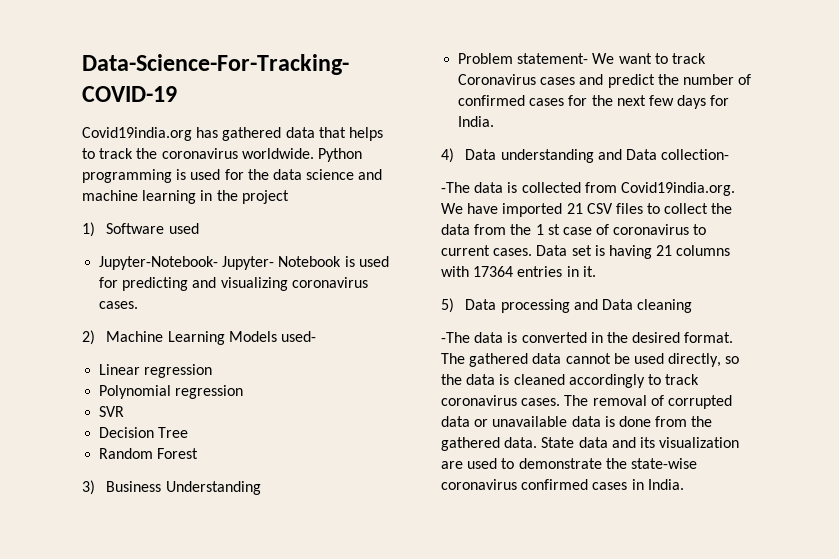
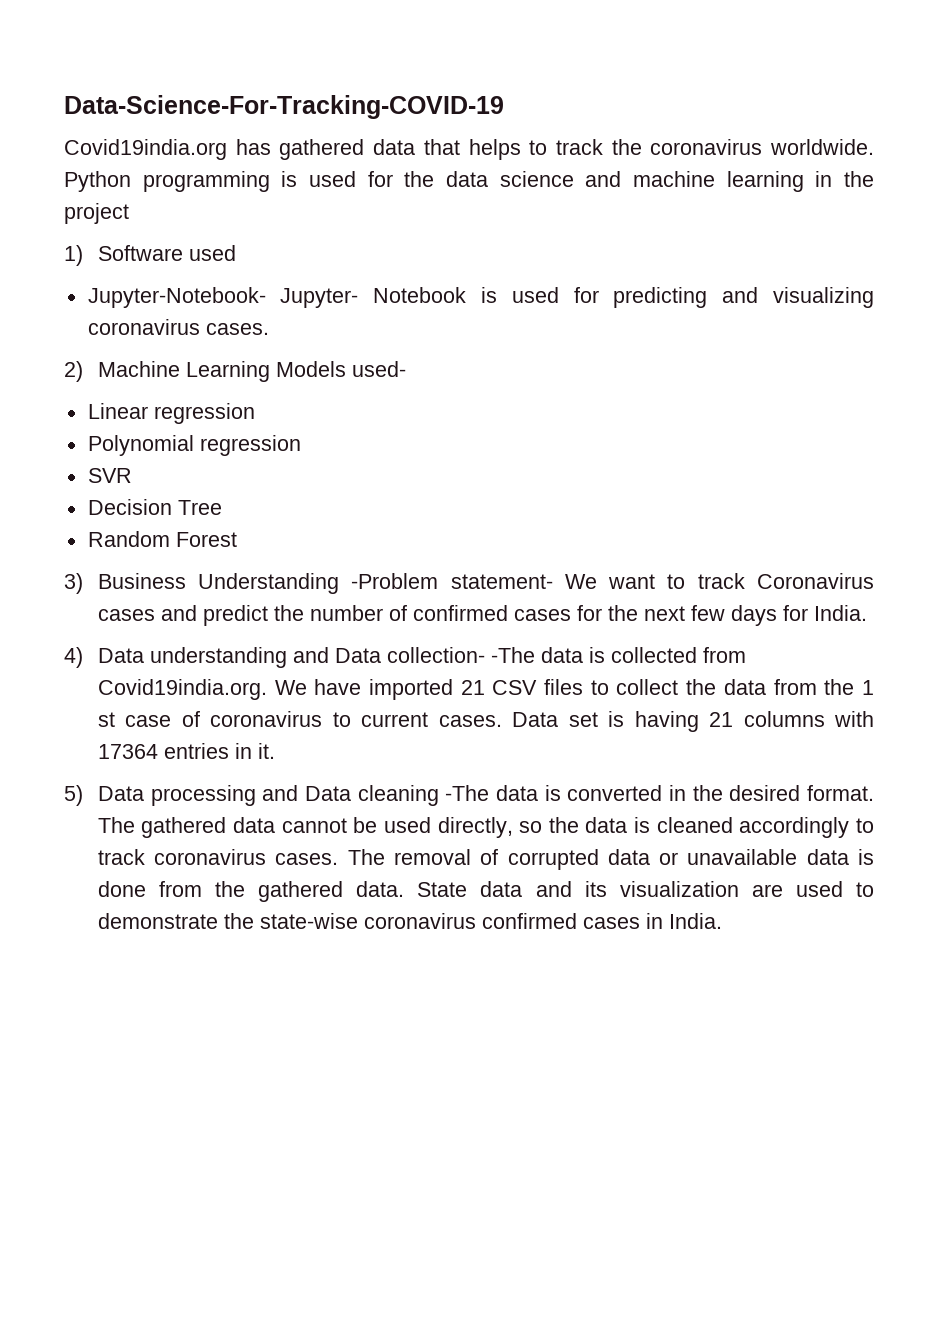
[458,53,514,64] // Problem -> [351,573,439,589] -Problem
(730, 154) // -> (485, 655) none
(693, 306) // -> (439, 795) none

